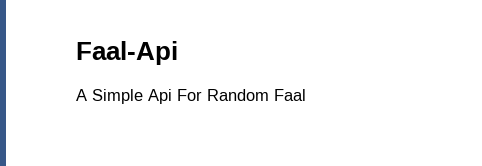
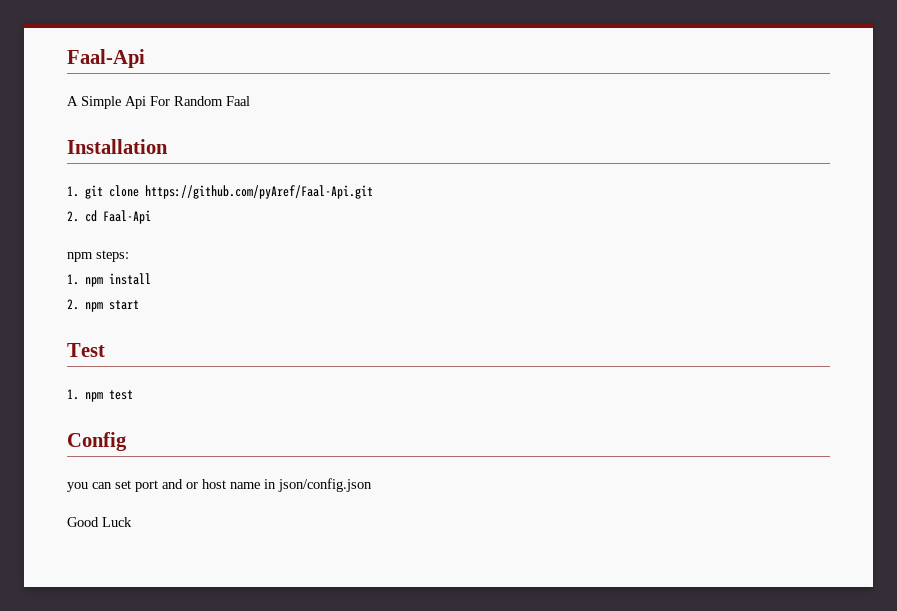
(306, 95) none -> [67,139,168,154] [67,185,373,199] [67,210,151,224] [67,250,129,262] [67,273,151,287] [67,299,139,312] [67,343,105,357] [67,389,133,402] [67,432,127,451] [67,478,372,492] [67,517,132,527] // Installation // 1. git clone https://github.com/pyAref/Faal-Api.git // 2. cd Faal-Api // npm steps: // 1. npm install // 2. npm start // Test // 1. npm test // Config // you can set port and or host name in json/config.json // Good Luck

